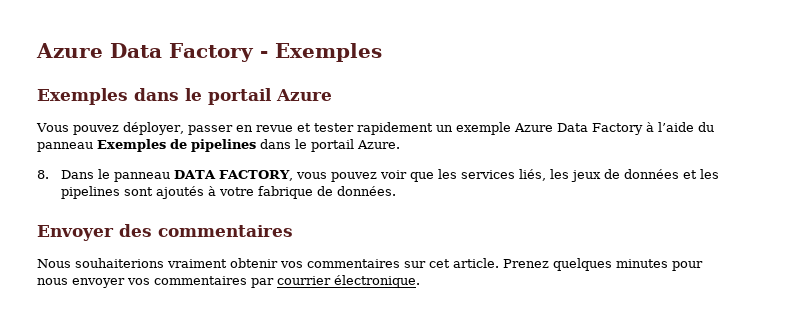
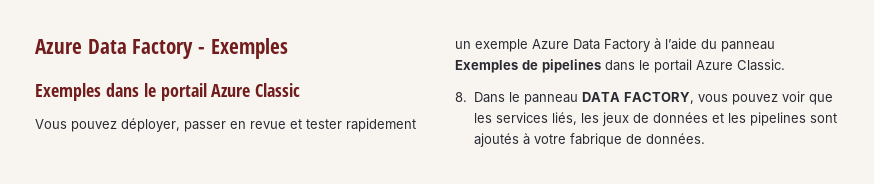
(332, 95) none -> [255,83,301,97] Classic
[357,140,400,149] Azure. -> [696,59,785,71] Azure Classic.
[37,224,293,241] [37,258,703,271] [37,275,420,288] // Envoyer des commentaires // Nous souhaiterions vraiment obtenir vos commentaires sur cet article. Prenez quelques minutes pour nous envoyer vos commentaires par courrier électronique. -> (706, 138) none

